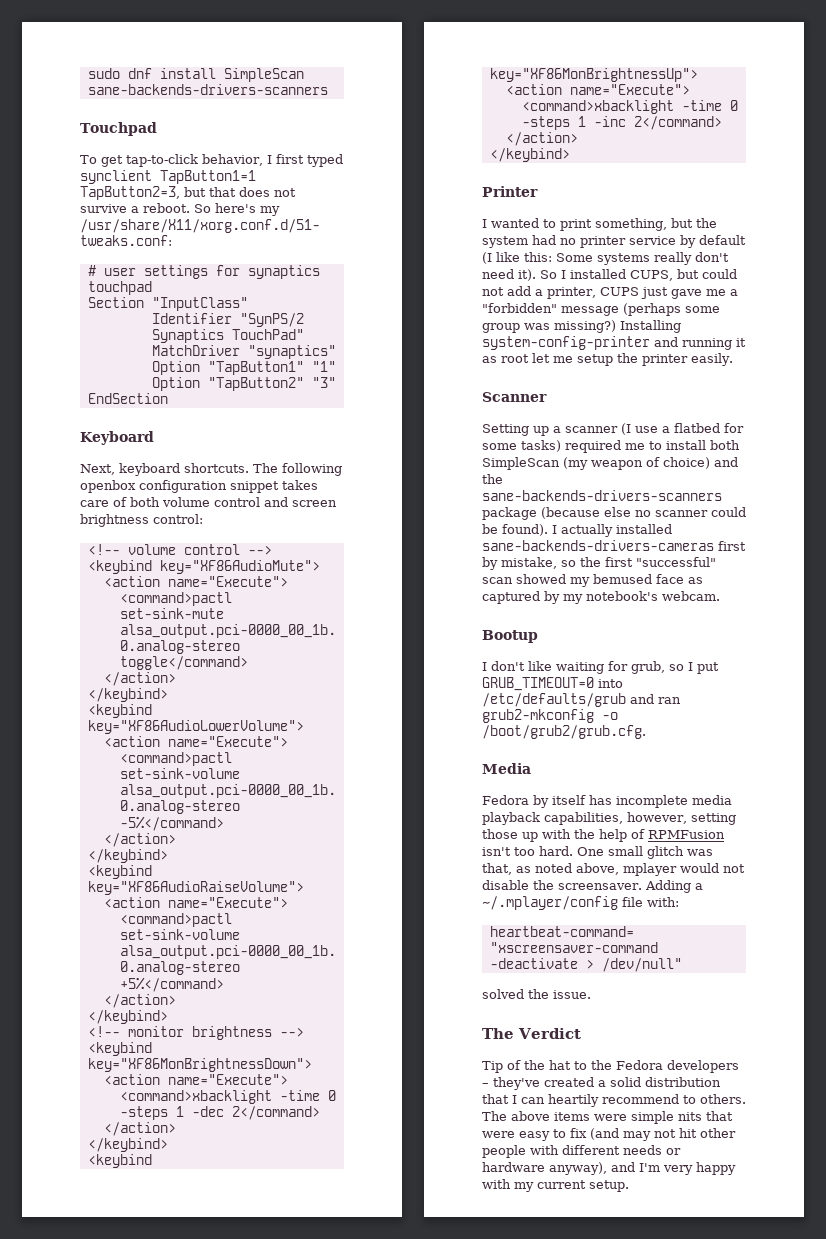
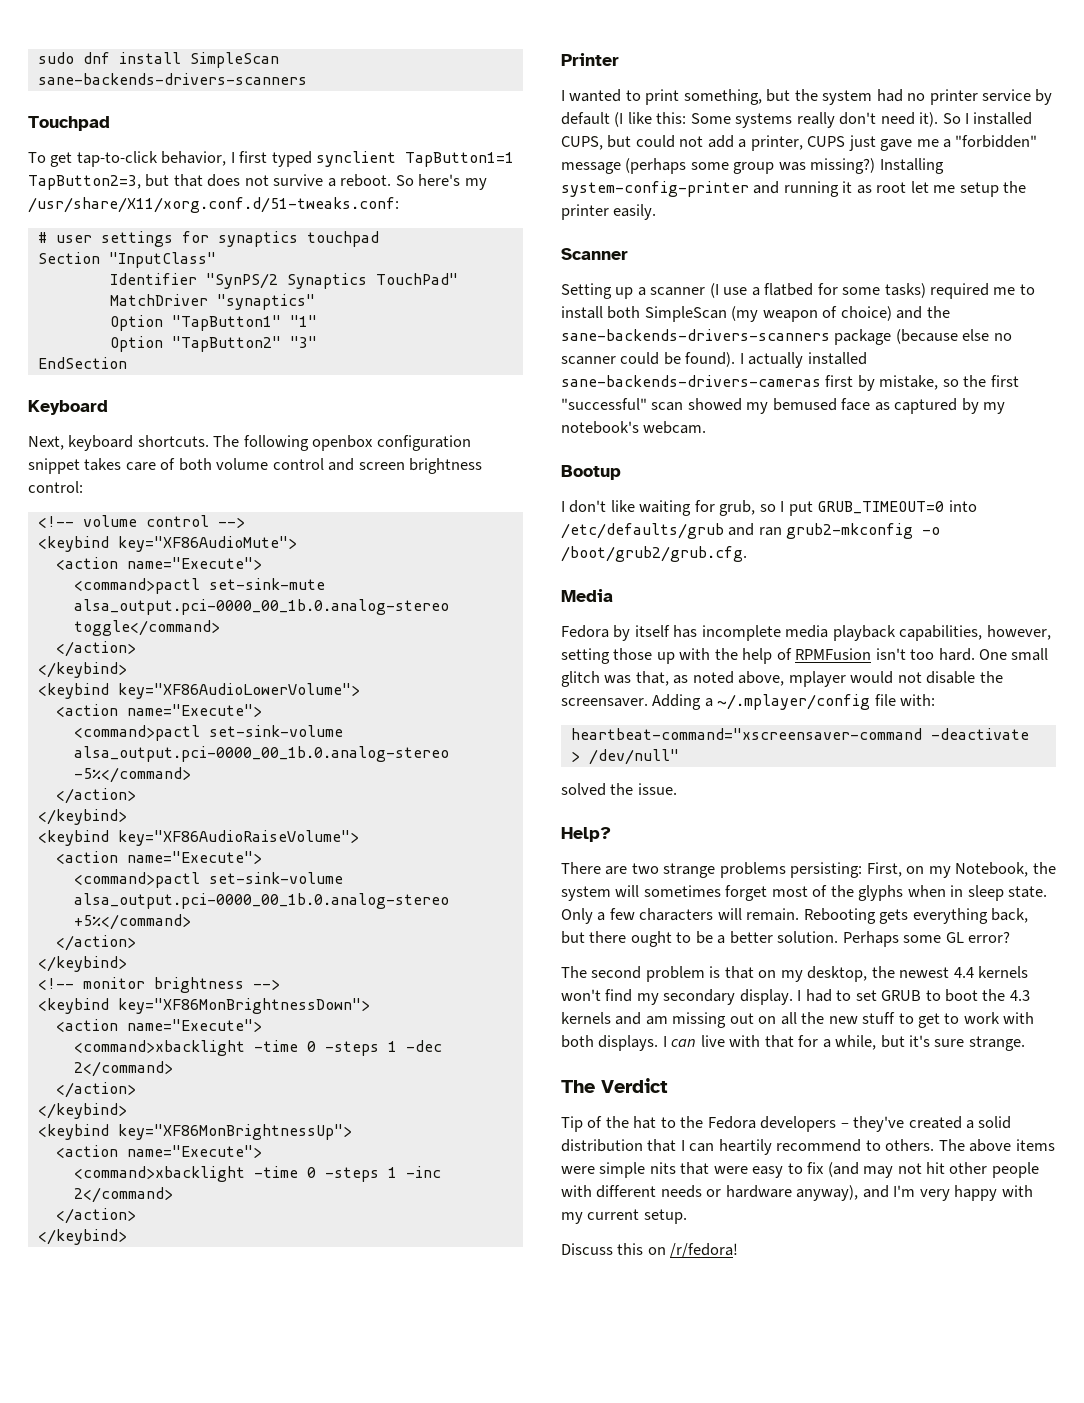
(591, 994) none -> [561,827,611,842] [561,862,1056,878] [561,885,1048,901] [561,908,1029,924] [561,931,1011,947] [561,966,1029,982] [561,989,1030,1005] [561,1012,1035,1028] [561,1035,1025,1051] // Help? // There are two strange problems persisting: First, on my Notebook, the system will sometimes forget most of the glyphs when in sleep state. Only a few characters will remain. Rebooting gets everything back, but there ought to be a better solution. Perhaps some GL error? // The second problem is that on my desktop, the newest 4.4 kernels won't find my secondary display. I had to set GRUB to boot the 4.3 kernels and am missing out on all the new stuff to get to work with both displays. I can live with that for a while, but it's sure strange.
(629, 1186) none -> [561,1243,739,1258] // Discuss this on /r/fedora!

